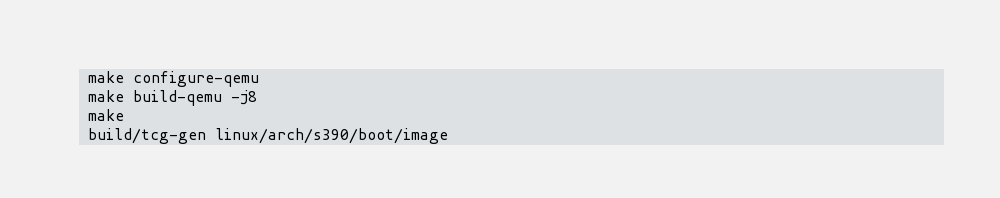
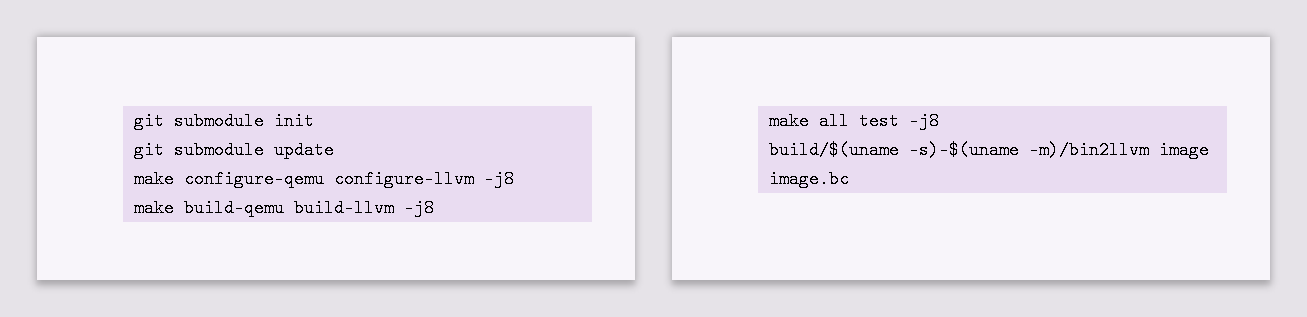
(88, 77) none -> [133,112,314,130] [133,141,334,159] git submodule init // git submodule update //
(260, 79) none -> [333,170,514,188] configure-llvm -j8
[231,90,258,105] [88,109,125,121] [88,128,449,144] -j8 // make // build/tcg-gen linux/arch/s390/boot/image -> [293,199,434,217] [768,112,939,130] [768,141,1209,159] [768,170,849,188] build-llvm -j8 // make all test -j8 // build/$(uname -s)-$(uname -m)/bin2llvm image image.bc

